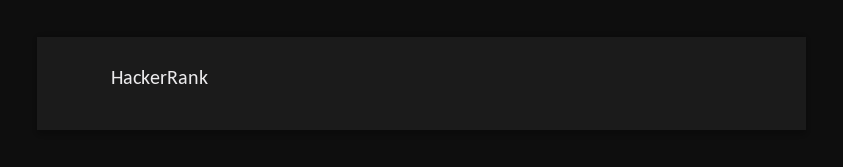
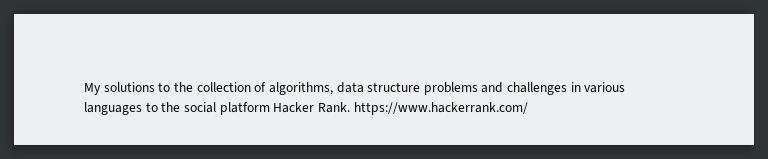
[111,70,208,84] HackerRank -> [84,82,626,95] [84,102,528,115] My solutions to the collection of algorithms, data structure problems and challenges in various languages to the social platform Hacker Rank. https://www.hackerrank.com/

